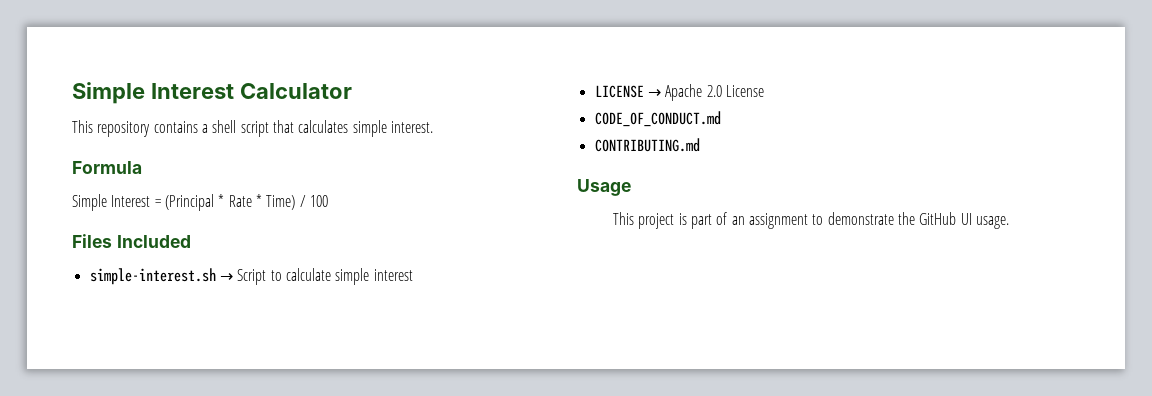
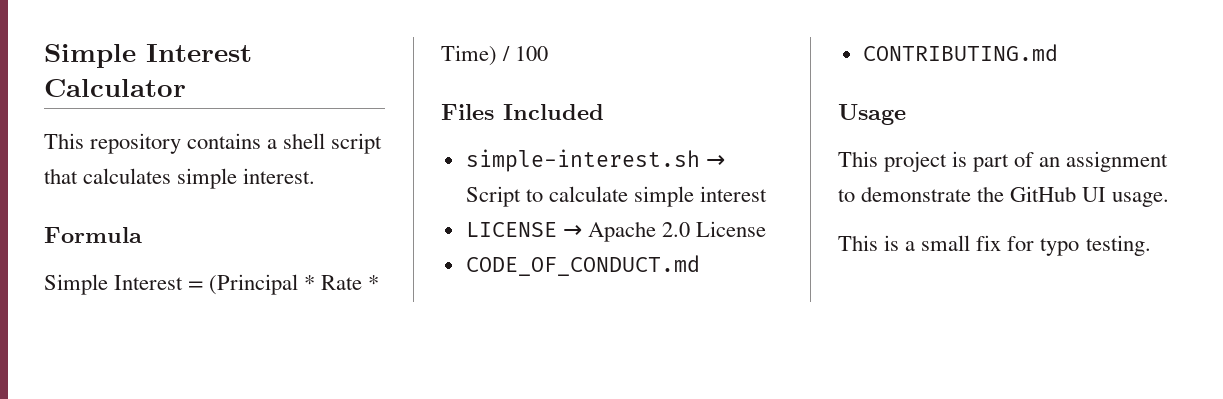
(1009, 222) none -> [838,235,1151,256] // This is a small fix for typo testing.

